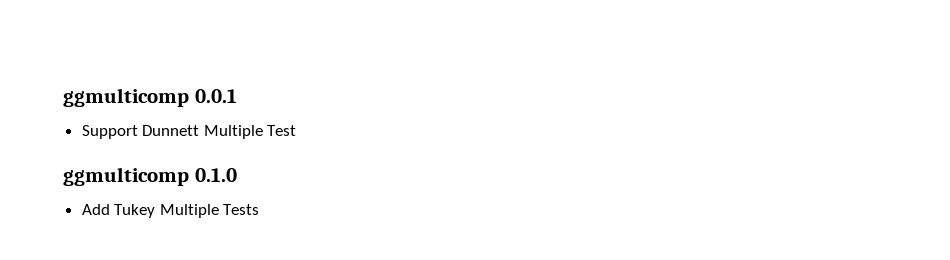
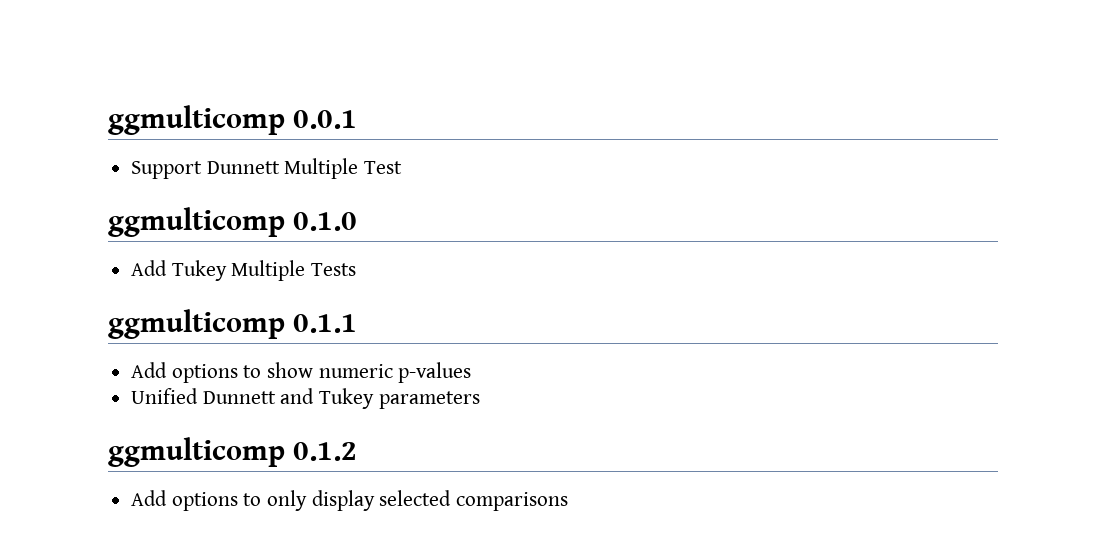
(260, 209) none -> [108,309,357,339] [131,362,472,383] [131,388,480,409] [108,437,357,467] [131,490,569,511] // ggmulticomp 0.1.1 // Add options to show numeric p-values // Unified Dunnett and Tukey parameters // ggmulticomp 0.1.2 // Add options to only display selected comparisons

